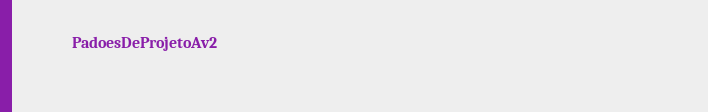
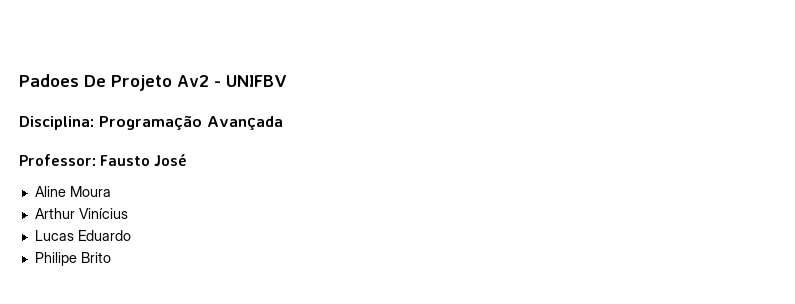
[72,36,217,51] PadoesDeProjetoAv2 -> [19,74,287,91] [19,115,283,130] [19,154,188,167] [34,186,111,197] [34,208,128,219] [34,230,131,241] [34,252,111,266] Padoes De Projeto Av2 - UNIFBV // Disciplina: Programação Avançada // Professor: Fausto José // Aline Moura // Arthur Vinícius // Lucas Eduardo // Philipe Brito

